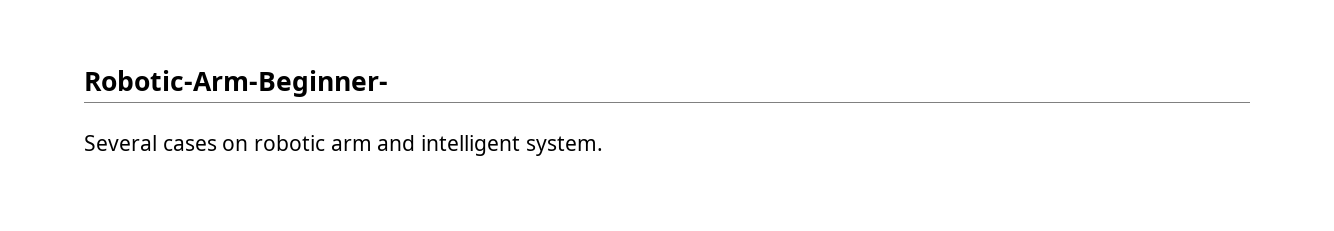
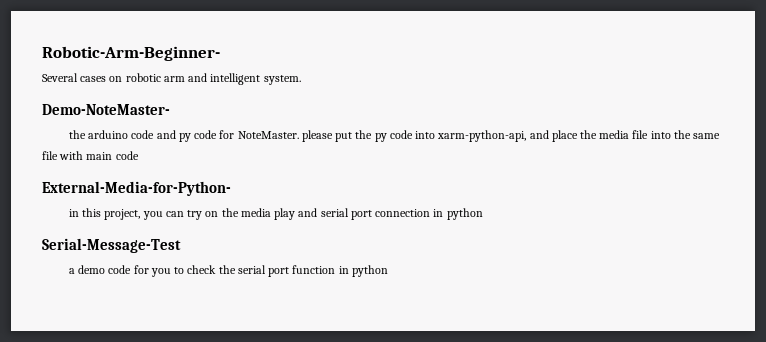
(603, 146) none -> [42,104,170,115] [68,130,721,142] [42,151,139,160] [42,181,231,196] [68,208,483,220] [42,238,181,253] [68,265,388,277] // Demo-NoteMaster- // the arduino code and py code for NoteMaster. please put the py code into xarm-python-api, and place the media file into the same file with main code // External-Media-for-Python- // in this project, you can try on the media play and serial port connection in python // Serial-Message-Test // a demo code for you to check the serial port function in python

